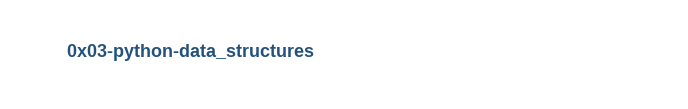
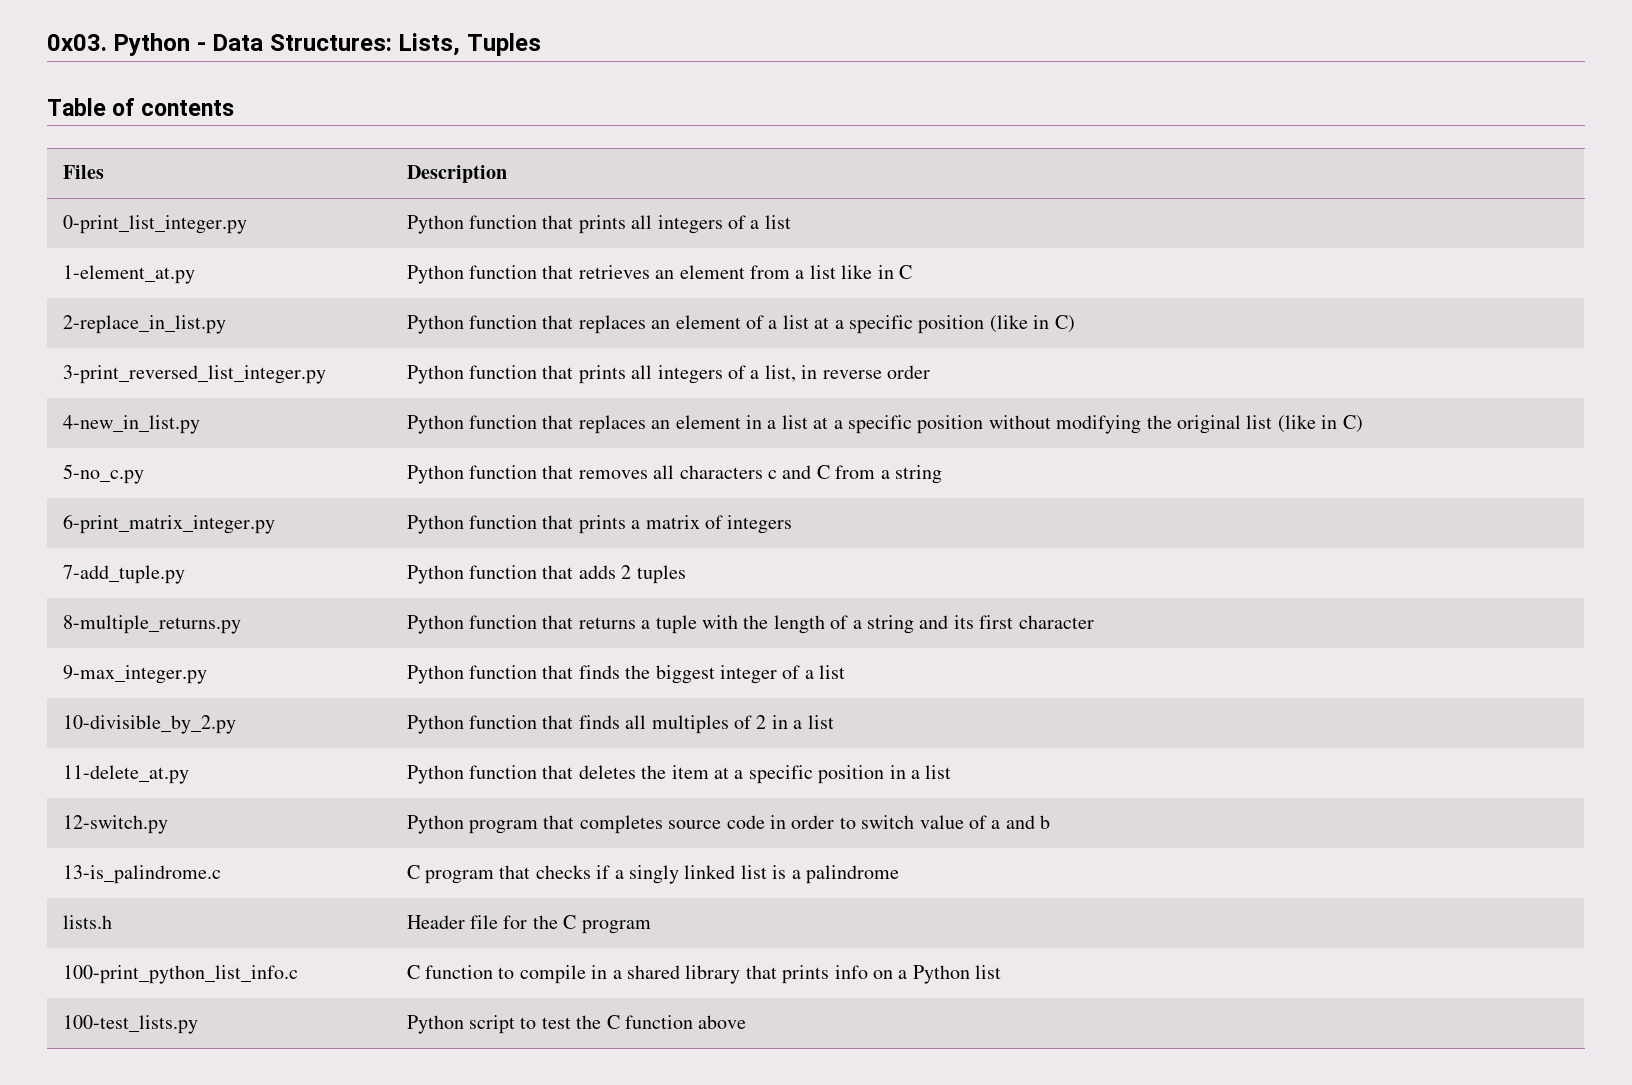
[67,44,314,61] 0x03-python-data_structures -> [47,33,541,56] [47,98,235,116] [62,165,104,179] [406,165,507,183] [62,215,247,234] [406,215,791,234] [62,265,195,284] [406,265,913,284] [62,315,226,334] [406,315,1075,334] [62,365,326,384] [406,365,931,384] [62,415,200,434] [406,415,1363,434] [62,464,144,484] [406,465,943,484] [62,514,275,534] [406,515,793,534] [62,565,185,584] [406,565,686,584] [62,615,241,634] [406,615,1094,634] [62,665,207,684] [406,665,846,684] [62,715,236,734] [406,715,834,734] [62,765,189,784] [406,765,952,784] [62,815,168,834] [406,815,1051,834] [62,865,221,884] [406,865,900,884] [62,915,112,929] [406,915,651,934] [62,965,298,984] [406,965,1002,984] [62,1015,198,1034] [406,1015,747,1034] 0x03. Python - Data Structures: Lists, Tuples // Table of contents // Files | Description // 0-print_list_integer.py | Python function that prints all integers of a list // 1-element_at.py | Python function that retrieves an element from a list like in C // 2-replace_in_list.py | Python function that replaces an element of a list at a specific position (like in C) // 3-print_reversed_list_integer.py | Python function that prints all integers of a list, in reverse order // 4-new_in_list.py | Python function that replaces an element in a list at a specific position without modifying the original list (like in C) // 5-no_c.py | Python function that removes all characters c and C from a string // 6-print_matrix_integer.py | Python function that prints a matrix of integers // 7-add_tuple.py | Python function that adds 2 tuples // 8-multiple_returns.py | Python function that returns a tuple with the length of a string and its first character // 9-max_integer.py | Python function that finds the biggest integer of a list // 10-divisible_by_2.py | Python function that finds all multiples of 2 in a list // 11-delete_at.py | Python function that deletes the item at a specific position in a list // 12-switch.py | Python program that completes source code in order to switch value of a and b // 13-is_palindrome.c | C program that checks if a singly linked list is a palindrome // lists.h | Header file for the C program // 100-print_python_list_info.c | C function to compile in a shared library that prints info on a Python list // 100-test_lists.py | Python script to test the C function above

